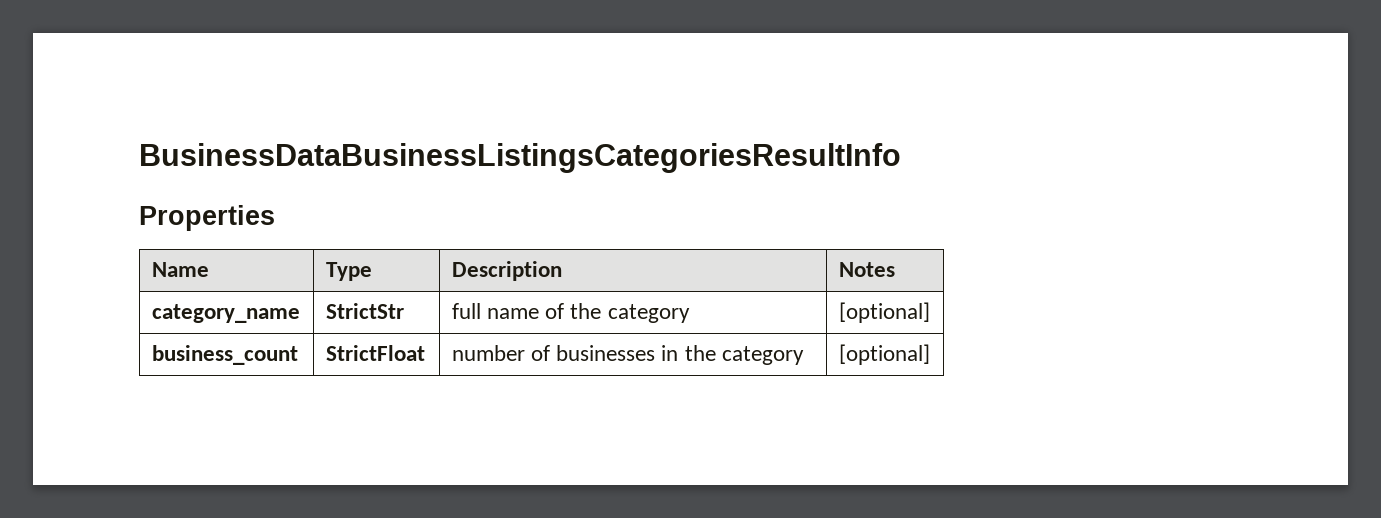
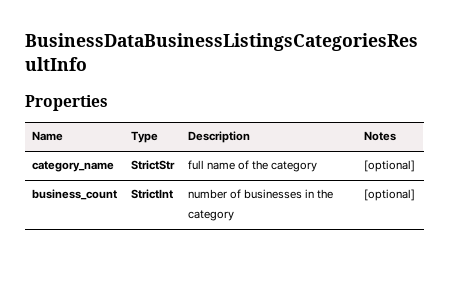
[325,345,425,361] StrictFloat -> [130,189,173,199] StrictInt

